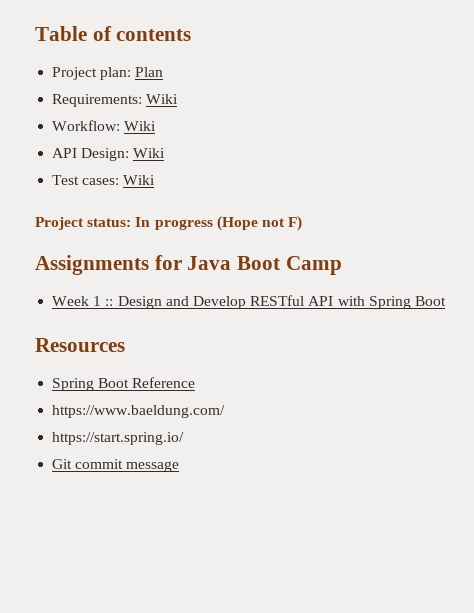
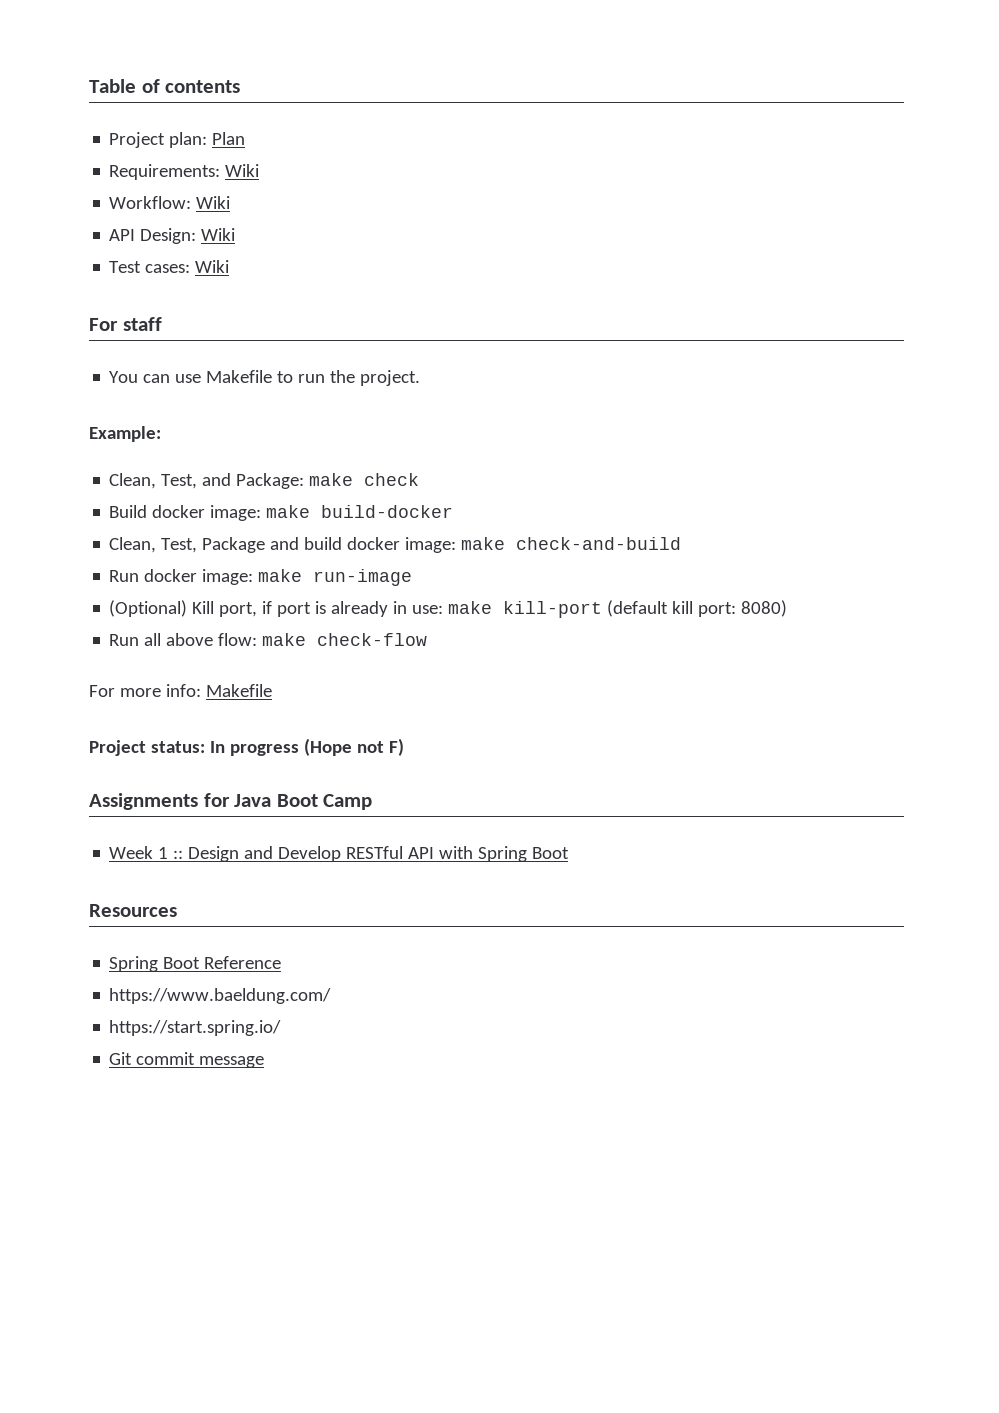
(156, 180) none -> [89,317,162,331] [109,370,421,386] [89,426,161,442] [109,473,420,489] [109,505,454,521] [109,537,682,553] [109,569,413,586] [109,600,788,618] [109,633,428,646] [89,684,272,697] // For staff // You can use Makefile to run the project. // Example: // Clean, Test, and Package: make check // Build docker image: make build-docker // Clean, Test, Package and build docker image: make check-and-build // Run docker image: make run-image // (Optional) Kill port, if port is already in use: make kill-port (default kill port: 8080) // Run all above flow: make check-flow // For more info: Makefile

